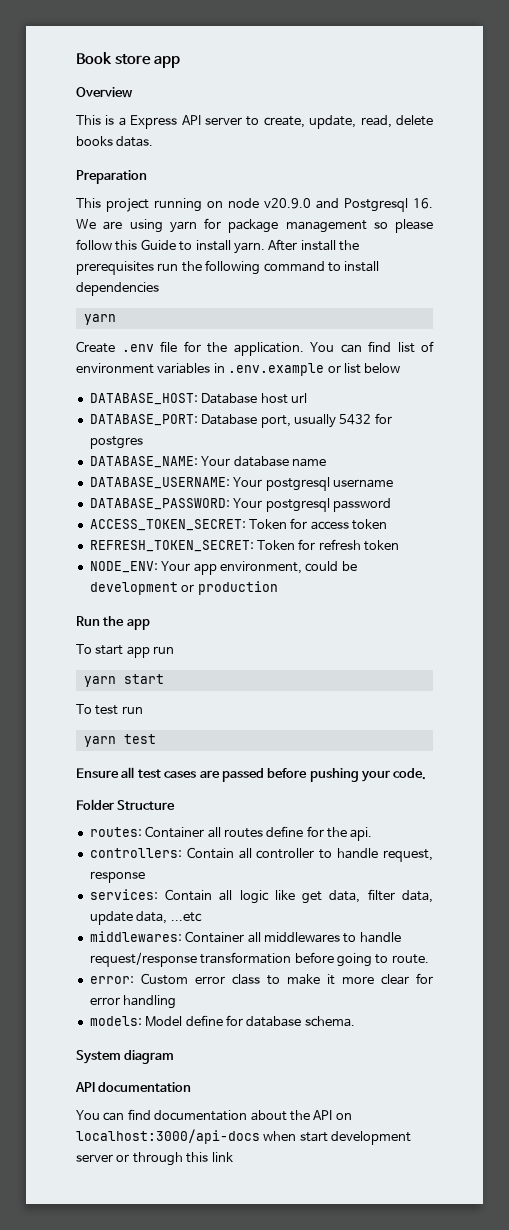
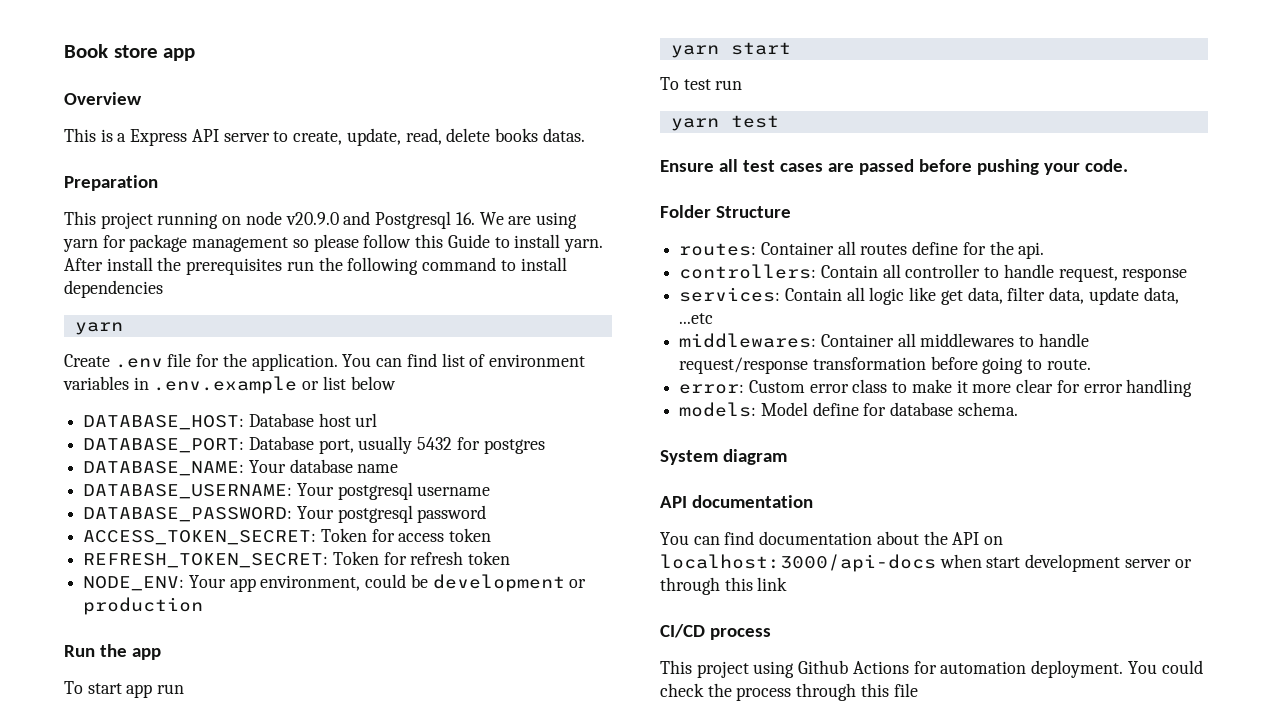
(233, 1157) none -> [660,624,771,640] [660,660,1203,678] [660,683,918,701] // CI/CD process // This project using Github Actions for automation deployment. You could check the process through this file

